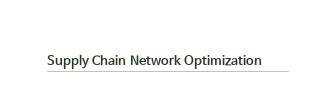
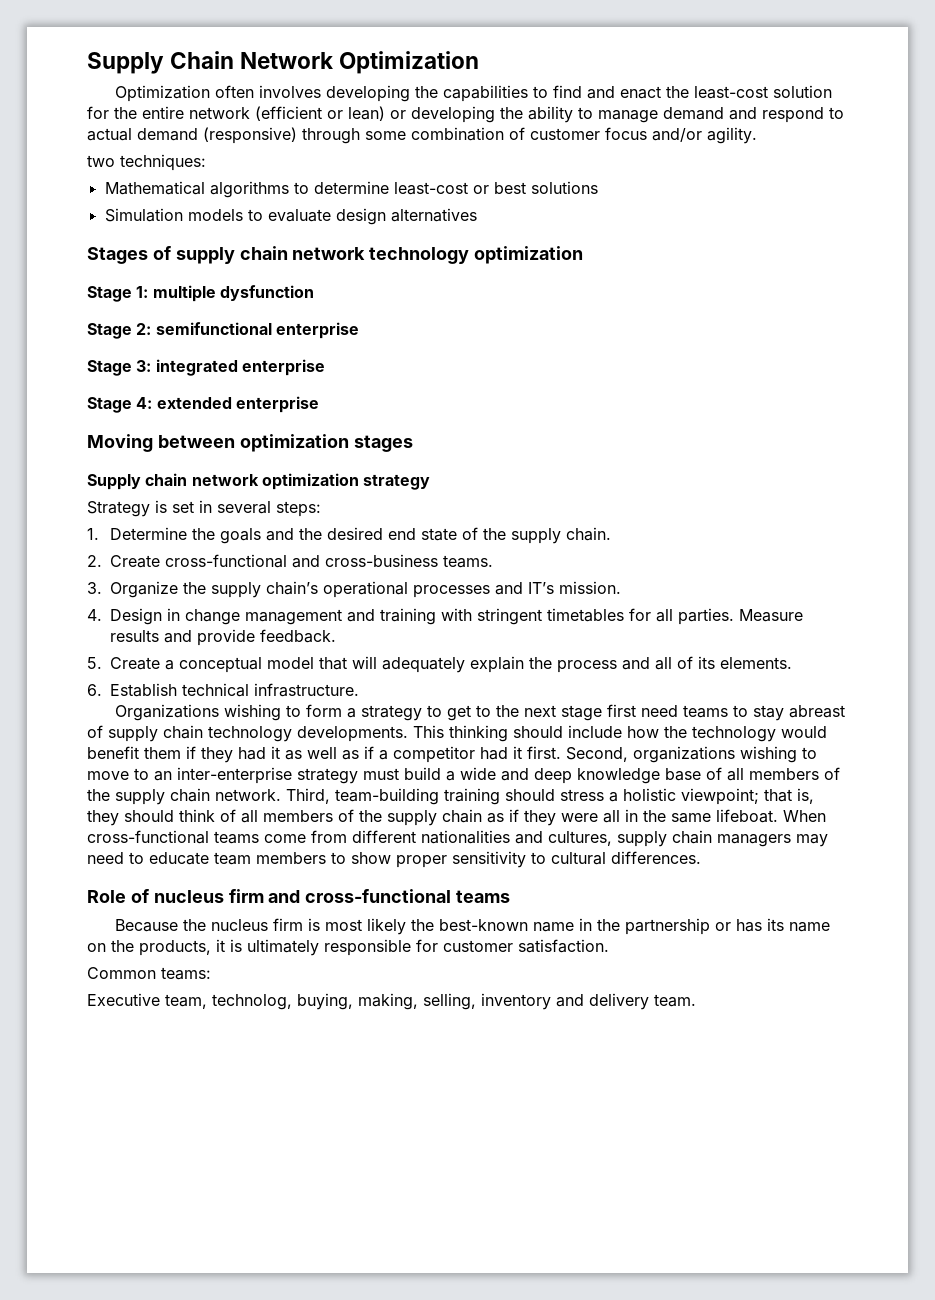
(263, 62) none -> [115,85,833,102] [87,106,844,123] [87,127,757,144] [87,154,206,171] [104,181,598,198] [104,208,477,225] [87,246,584,264] [87,285,314,302] [87,322,359,339] [87,359,325,376] [87,396,319,413] [87,434,413,452] [87,473,431,490] [87,500,321,517] [87,527,612,544] [87,554,494,568] [87,581,622,598] [87,608,804,625] [110,629,337,646] [87,656,793,673] [87,683,360,697] [115,704,846,721] [87,725,827,742] [87,746,817,763] [87,767,840,784] [87,788,814,805] [87,809,826,826] [87,830,828,847] [87,851,701,868] [87,889,511,903] [115,918,831,935] [87,939,609,956] [87,967,211,980] [87,993,696,1010] // Optimization often involves developing the capabilities to find and enact the least-cost solution for the entire network (efficient or lean) or developing the ability to manage demand and respond to actual demand (responsive) through some combination of customer focus and/or agility. // two techniques: // Mathematical algorithms to determine least-cost or best solutions // Simulation models to evaluate design alternatives // Stages of supply chain network technology optimization // Stage 1: multiple dysfunction // Stage 2: semifunctional enterprise // Stage 3: integrated enterprise // Stage 4: extended enterprise // Moving between optimization stages // Supply chain network optimization strategy // Strategy is set in several steps: // 1. Determine the goals and the desired end state of the supply chain. // 2. Create cross-functional and cross-business teams. // 3. Organize the supply chain’s operational processes and IT’s mission. // 4. Design in change management and training with stringent timetables for all parties. Measure results and provide feedback. // 5. Create a conceptual model that will adequately explain the process and all of its elements. // 6. Establish technical infrastructure. // Organizations wishing to form a strategy to get to the next stage first need teams to stay abreast of supply chain technology developments. This thinking should include how the technology would benefit them if they had it as well as if a competitor had it first. Second, organizations wishing to move to an inter-enterprise strategy must build a wide and deep knowledge base of all members of the supply chain network. Third, team-building training should stress a holistic viewpoint; that is, they should think of all members of the supply chain as if they were all in the same lifeboat. When cross-functional teams come from different nationalities and cultures, supply chain managers may need to educate team members to show proper sensitivity to cultural differences. // Role of nucleus firm and cross-functional teams // Because the nucleus firm is most likely the best-known name in the partnership or has its name on the products, it is ultimately responsible for customer satisfaction. // Common teams: // Executive team, technolog, buying, making, selling, inventory and delivery team.

